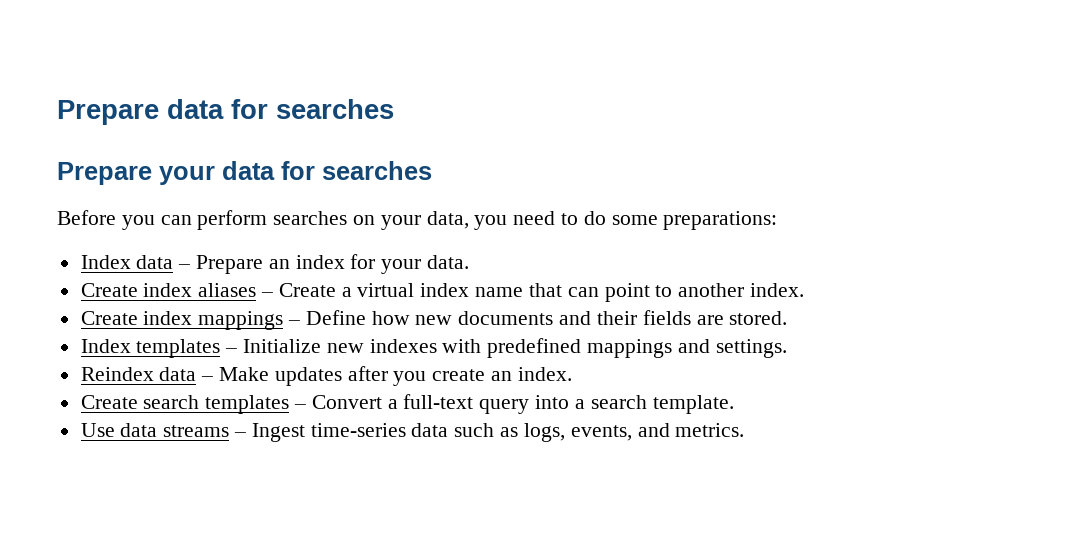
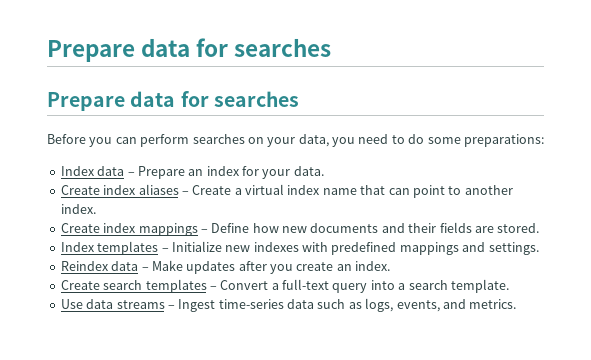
[159,166,215,185] your -> (125, 101) none

